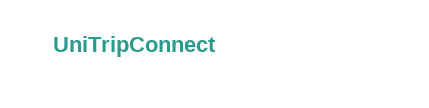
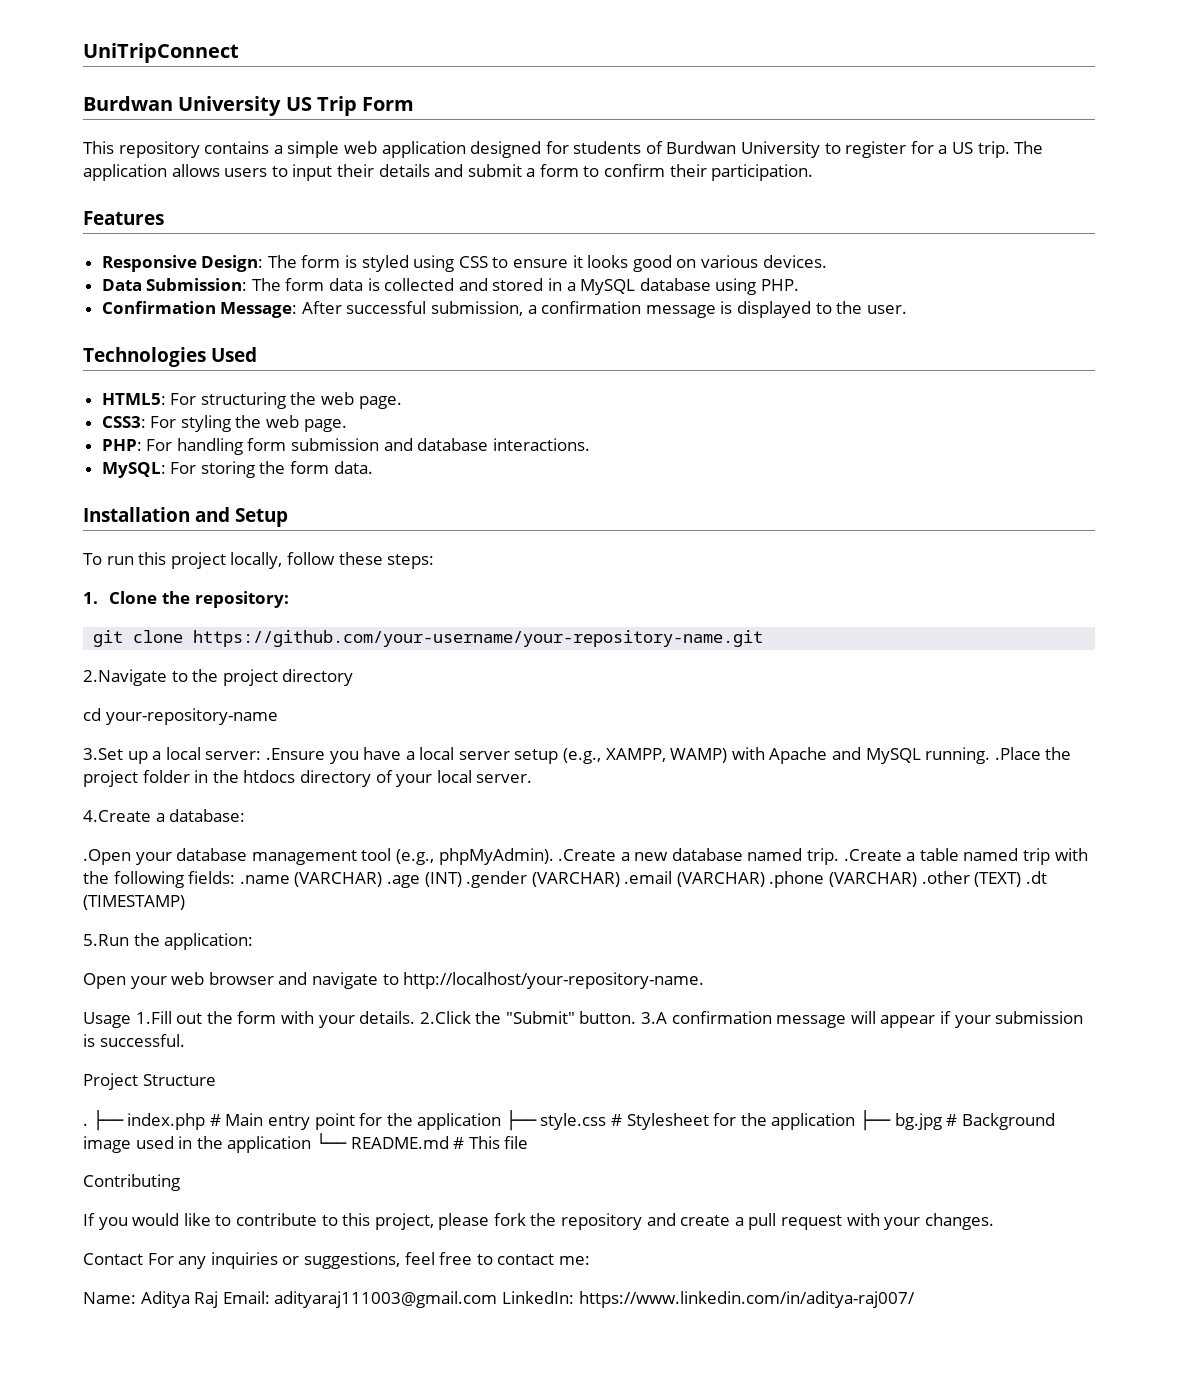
(216, 46) none -> [83,96,415,116] [83,141,1044,158] [83,164,814,181] [83,211,164,225] [101,255,827,272] [101,278,799,295] [101,301,907,318] [83,347,257,367] [101,392,402,409] [101,415,347,432] [101,438,590,455] [101,461,373,478] [83,507,288,527] [83,552,435,569] [83,591,289,608] [93,630,764,647] [83,669,354,686] [83,708,278,725] [83,747,1072,764] [83,770,533,787] [83,809,246,822] [83,848,1088,865] [83,871,1047,888] [83,895,185,910] [83,933,254,950] [83,972,705,989] [83,1011,1084,1028] [83,1034,185,1047] [83,1073,216,1090] [83,1110,1055,1131] [83,1133,529,1153] [83,1174,180,1191] [83,1213,994,1230] [83,1252,590,1269] [83,1291,915,1308] // Burdwan University US Trip Form // This repository contains a simple web application designed for students of Burdwan University to register for a US trip. The application allows users to input their details and submit a form to confirm their participation. // Features // Responsive Design: The form is styled using CSS to ensure it looks good on various devices. // Data Submission: The form data is collected and stored in a MySQL database using PHP. // Confirmation Message: After successful submission, a confirmation message is displayed to the user. // Technologies Used // HTML5: For structuring the web page. // CSS3: For styling the web page. // PHP: For handling form submission and database interactions. // MySQL: For storing the form data. // Installation and Setup // To run this project locally, follow these steps: // 1. Clone the repository: // git clone https://github.com/your-username/your-repository-name.git // 2.Navigate to the project directory // cd your-repository-name // 3.Set up a local server: .Ensure you have a local server setup (e.g., XAMPP, WAMP) with Apache and MySQL running. .Place the project folder in the htdocs directory of your local server. // 4.Create a database: // .Open your database management tool (e.g., phpMyAdmin). .Create a new database named trip. .Create a table named trip with the following fields: .name (VARCHAR) .age (INT) .gender (VARCHAR) .email (VARCHAR) .phone (VARCHAR) .other (TEXT) .dt (TIMESTAMP) // 5.Run the application: // Open your web browser and navigate to http://localhost/your-repository-name. // Usage 1.Fill out the form with your details. 2.Click the "Submit" button. 3.A confirmation message will appear if your submission is successful. // Project Structure // . ├── index.php # Main entry point for the application ├── style.css # Stylesheet for the application ├── bg.jpg # Background image used in the application └── README.md # This file // Contributing // If you would like to contribute to this project, please fork the repository and create a pull request with your changes. // Contact For any inquiries or suggestions, feel free to contact me: // Name: Aditya Raj Email: adityaraj111003@gmail.com LinkedIn: https://www.linkedin.com/in/aditya-raj007/

